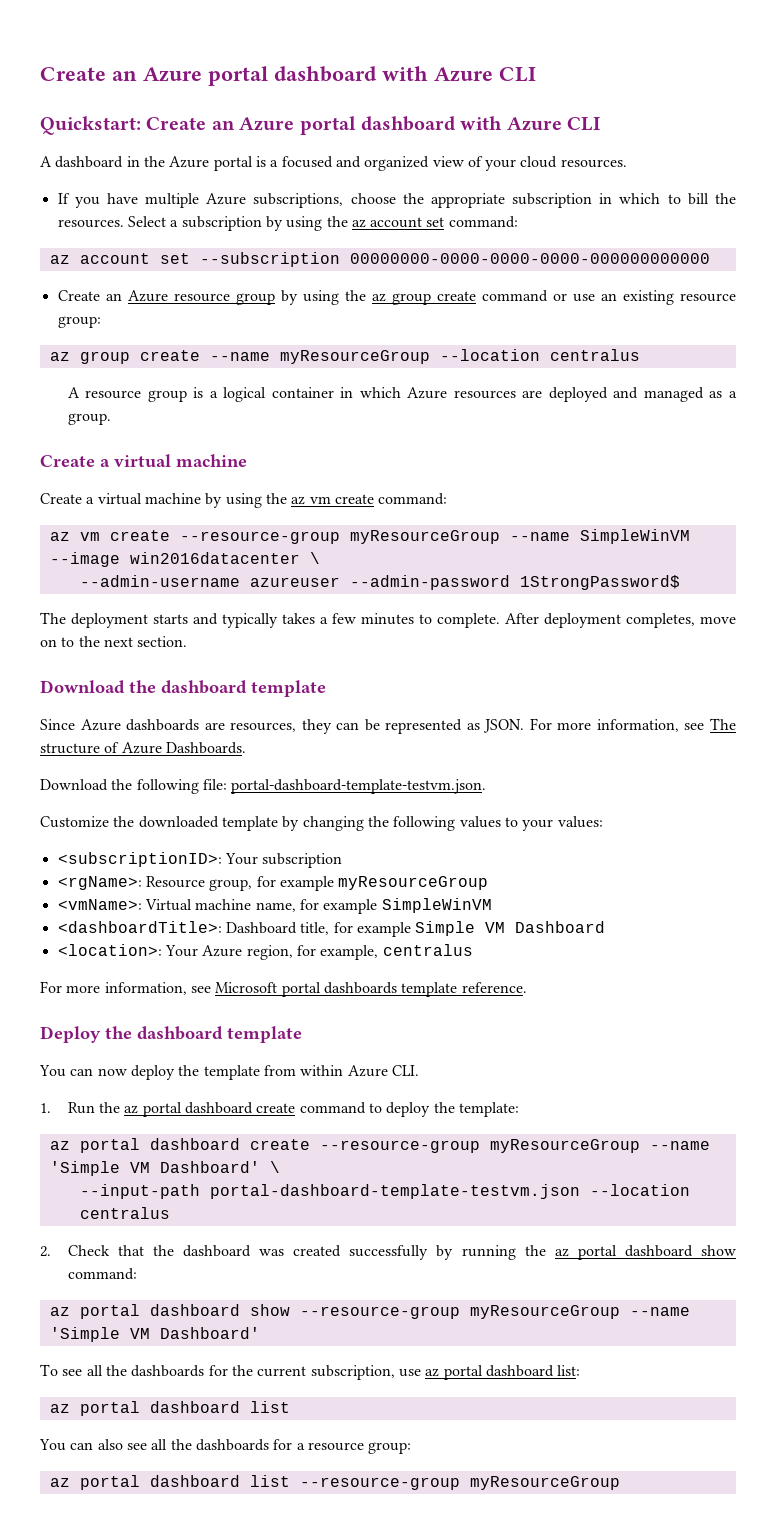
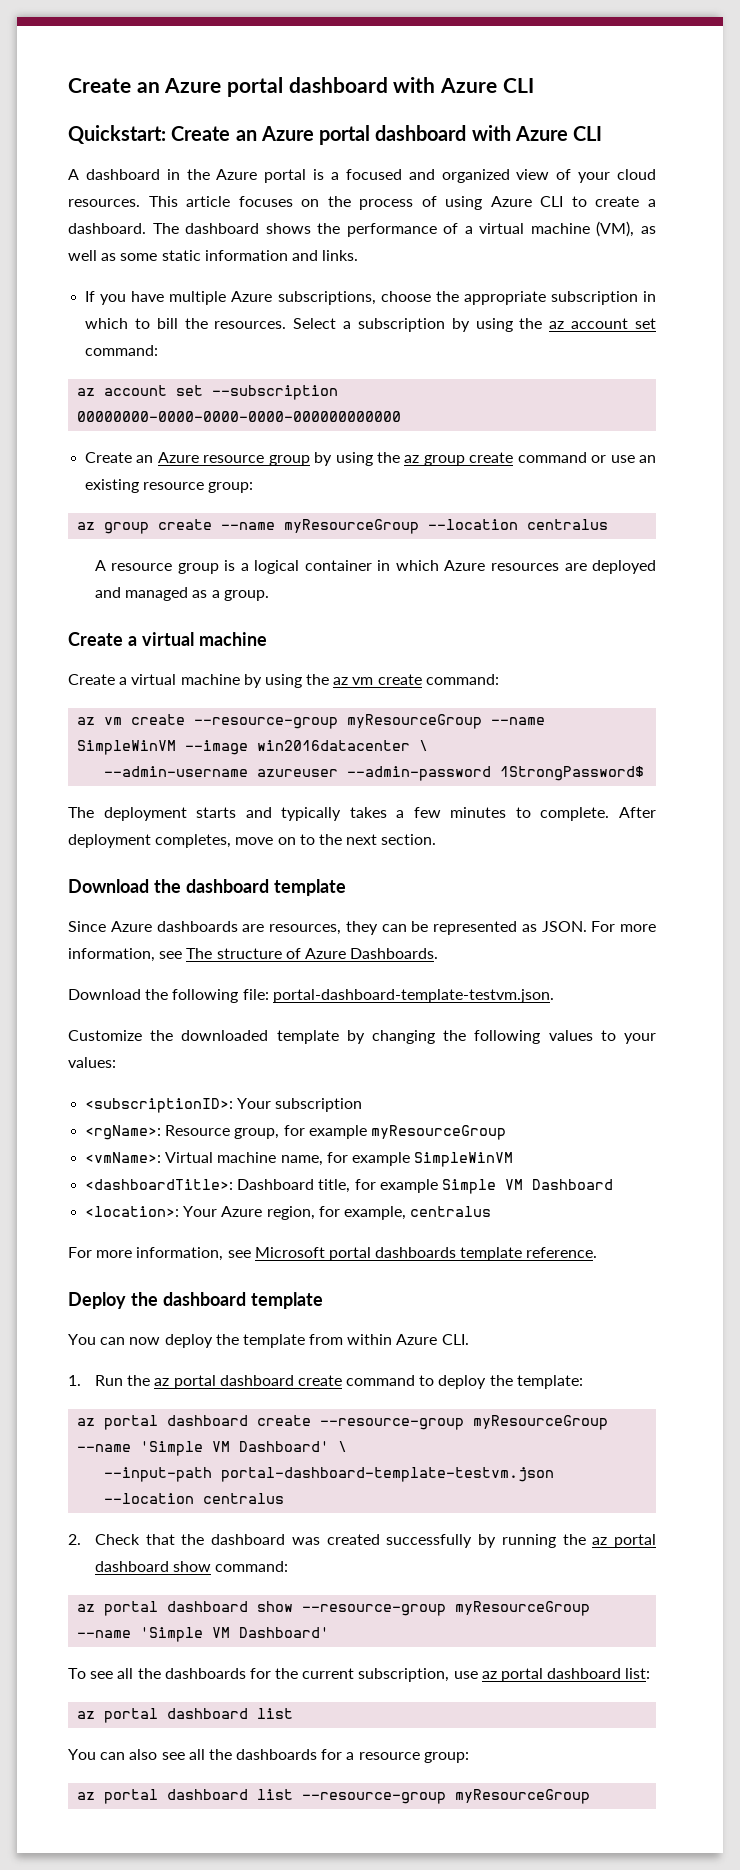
(627, 163) none -> [148,196,657,210] [68,221,656,237] [68,250,359,261] This article focuses on the process of using Azure CLI to create a dashboard. The dashboard shows the performance of a virtual machine (VM), as well as some static information and links.

